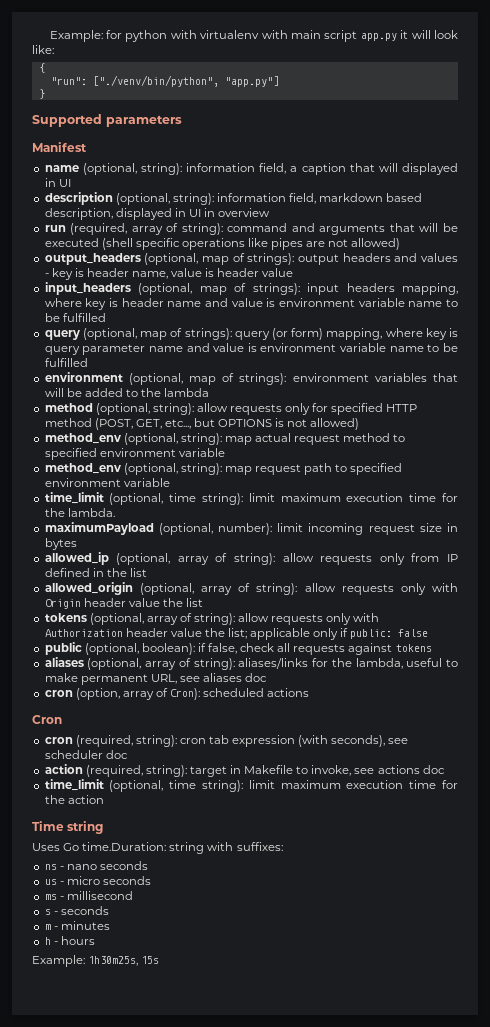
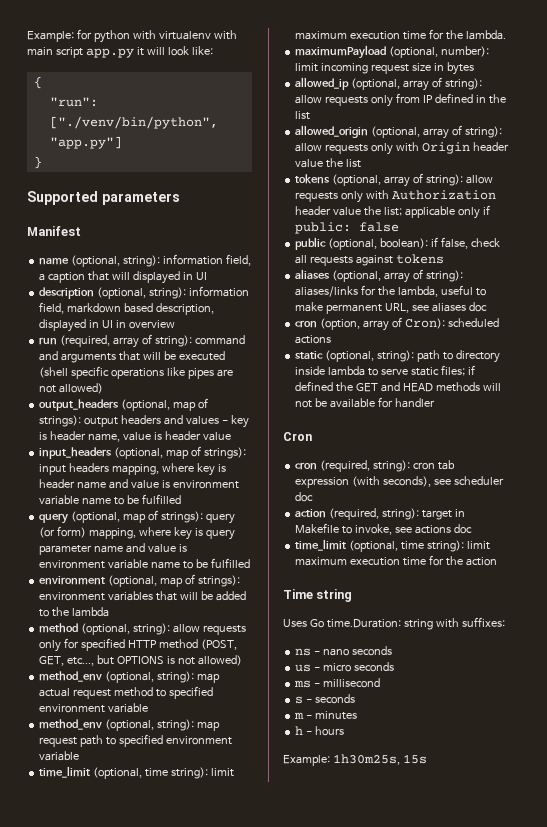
(310, 692) none -> [295,350,500,363] [295,365,475,376] [295,381,501,392] [295,397,435,408] // static (optional, string): path to directory inside lambda to serve static files; if defined the GET and HEAD methods will not be available for handler

